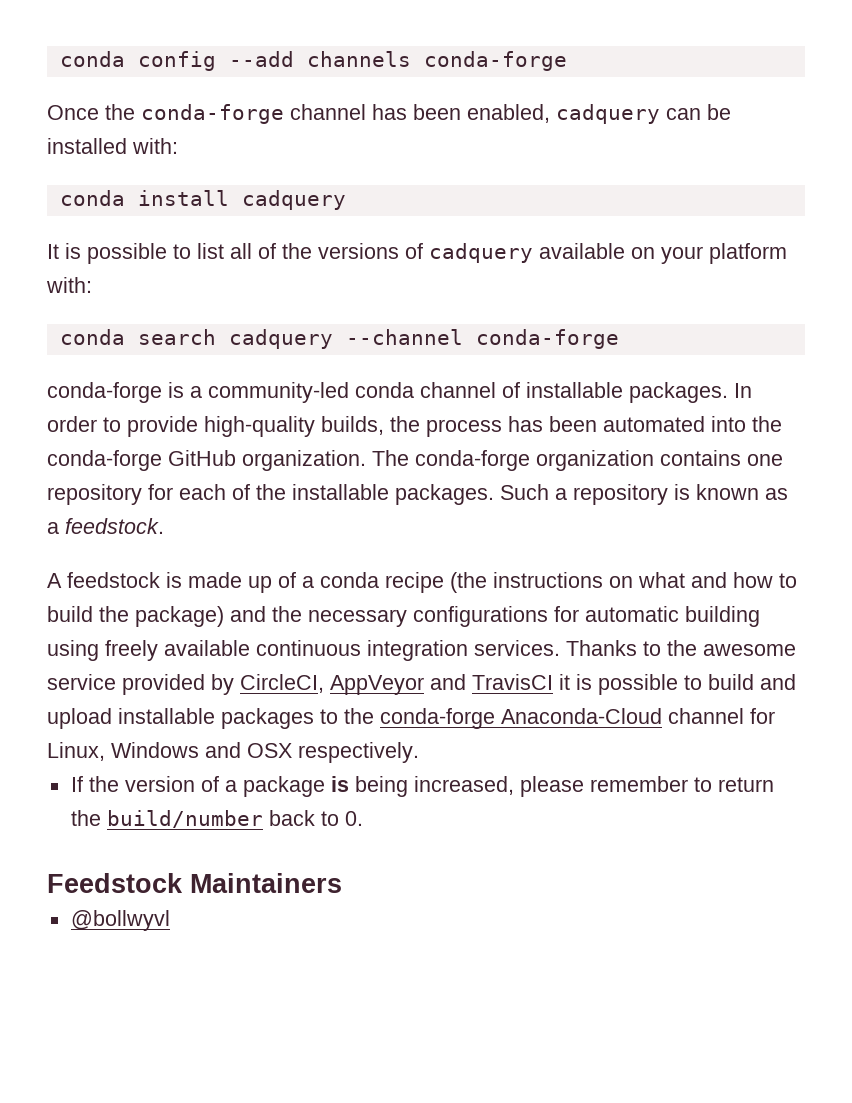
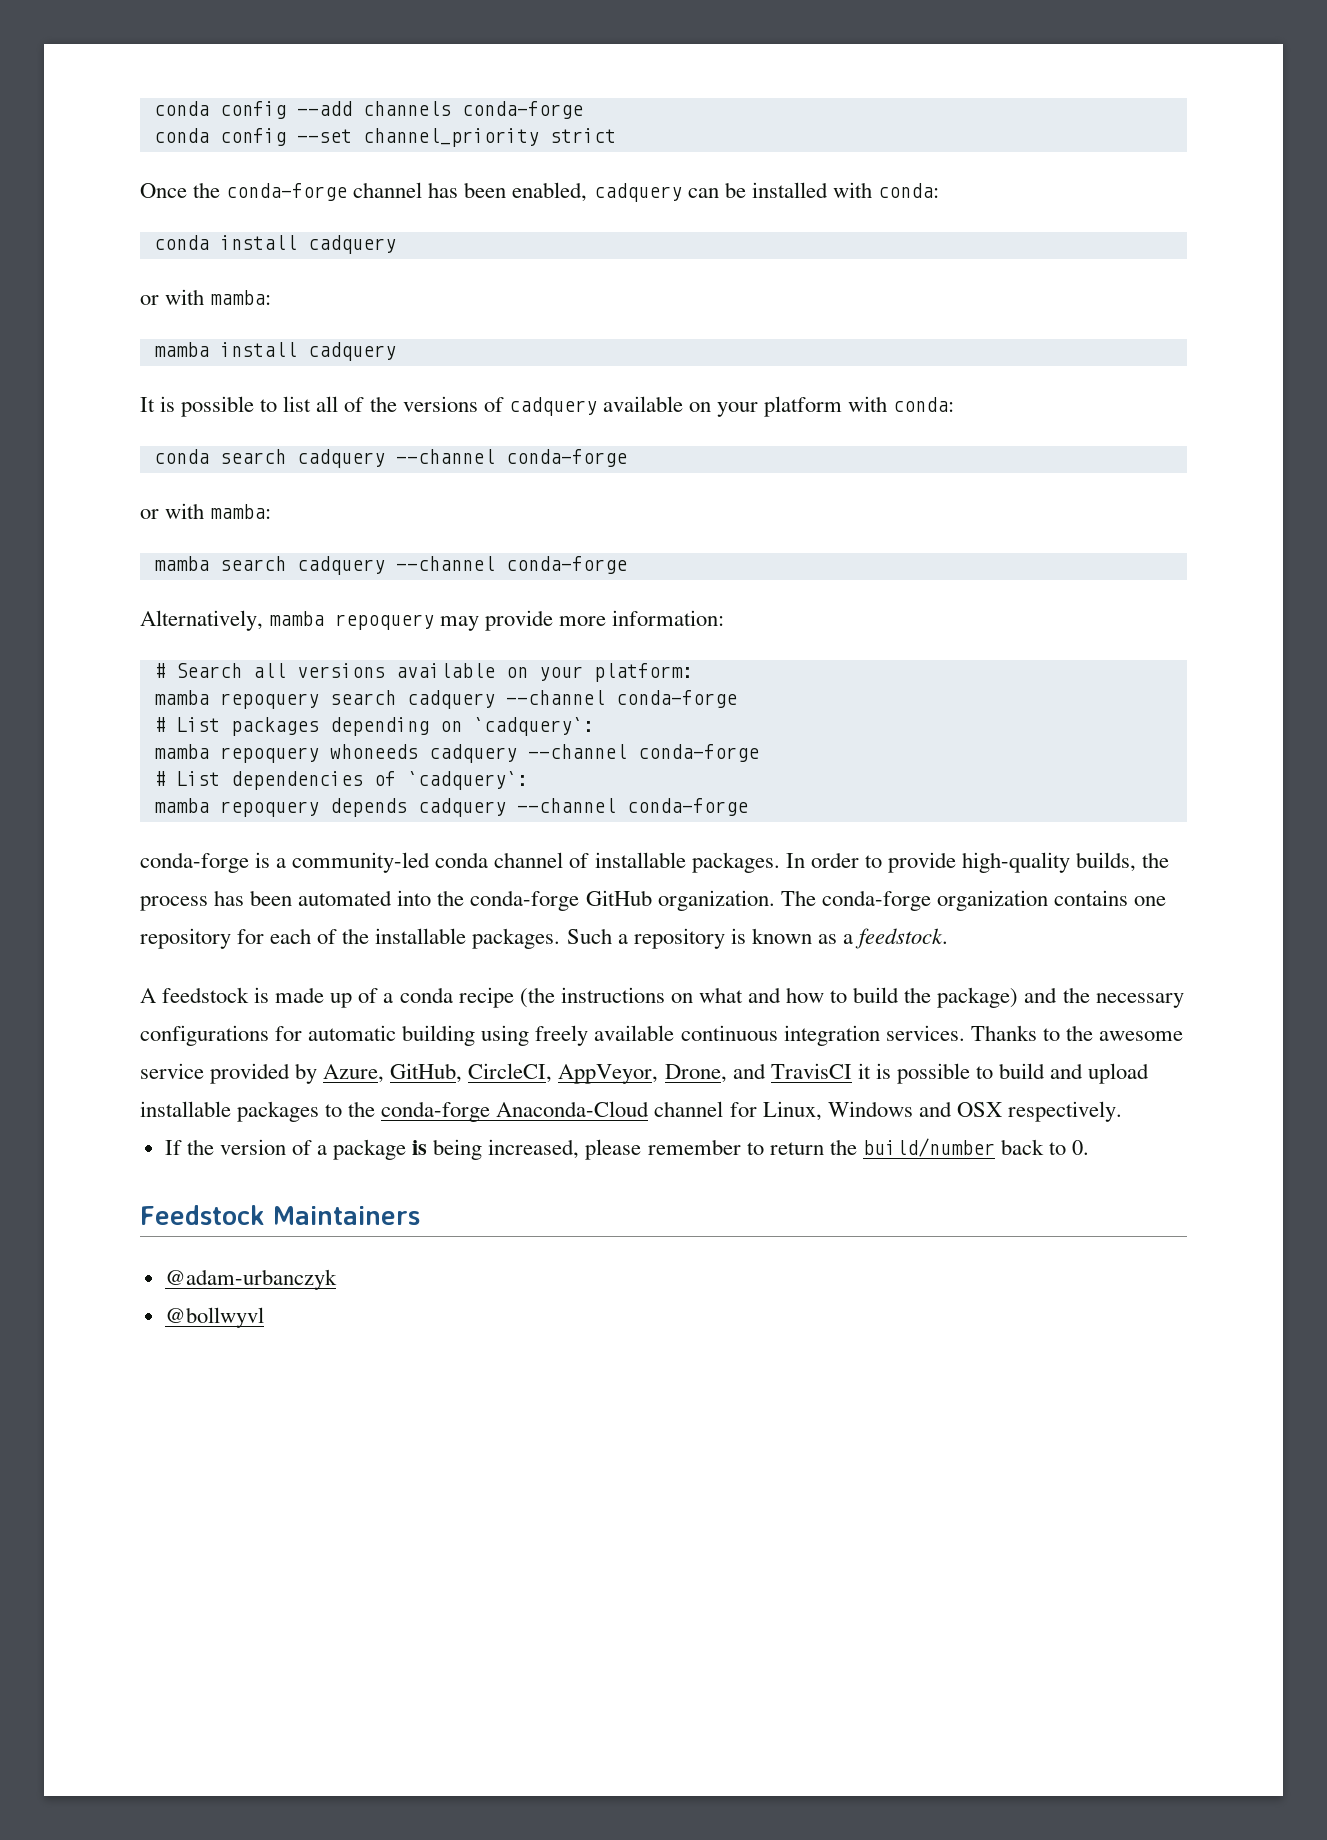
(567, 61) none -> [153,128,616,147] // conda config --set channel_priority strict
[132,138,178,154] with: -> [832,182,939,198] with conda:
(346, 200) none -> [140,289,272,305] [153,342,396,361] // or with mamba: // mamba install cadquery
[46,277,92,293] with: -> [848,396,955,412] with conda:
(619, 339) none -> [140,503,272,519] [153,556,627,575] [140,610,725,631] [153,663,693,682] [153,690,737,709] [153,717,594,736] [153,744,759,763] [153,771,528,790] [153,798,748,817] // or with mamba: // mamba search cadquery --channel conda-forge // Alternatively, mamba repoquery may provide more information: // # Search all versions available on your platform: // mamba repoquery search cadquery --channel conda-forge // # List packages depending on `cadquery`: // mamba repoquery whoneeds cadquery --channel conda-forge // # List dependencies of `cadquery`: // mamba repoquery depends cadquery --channel conda-forge
[240,674,424,695] CircleCI, AppVeyor -> [323,1063,727,1084] Azure, GitHub, CircleCI, AppVeyor, Drone,
(342, 883) none -> [164,1269,337,1290] // @adam-urbanczyk

